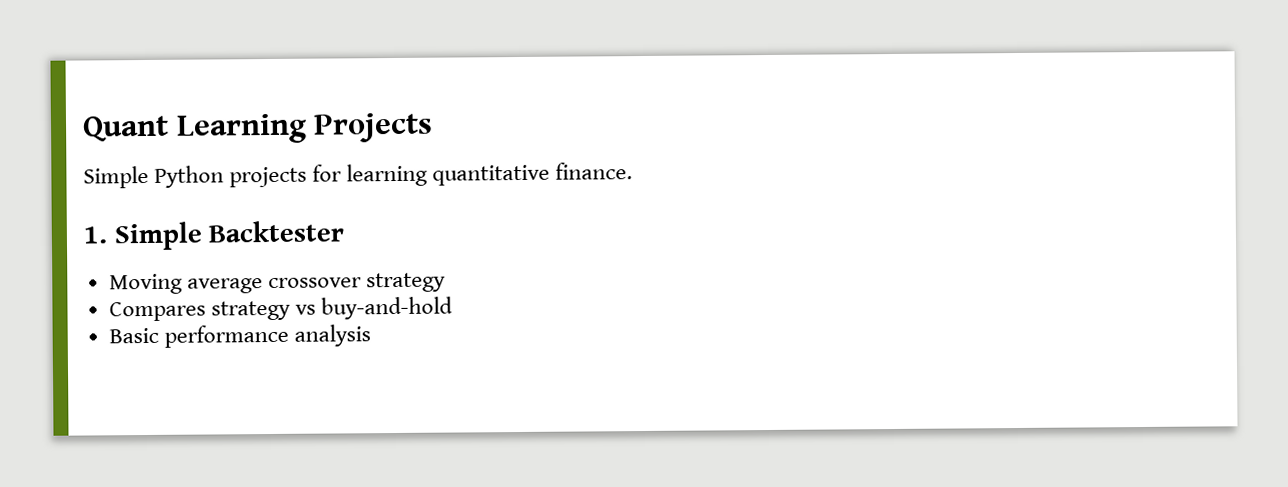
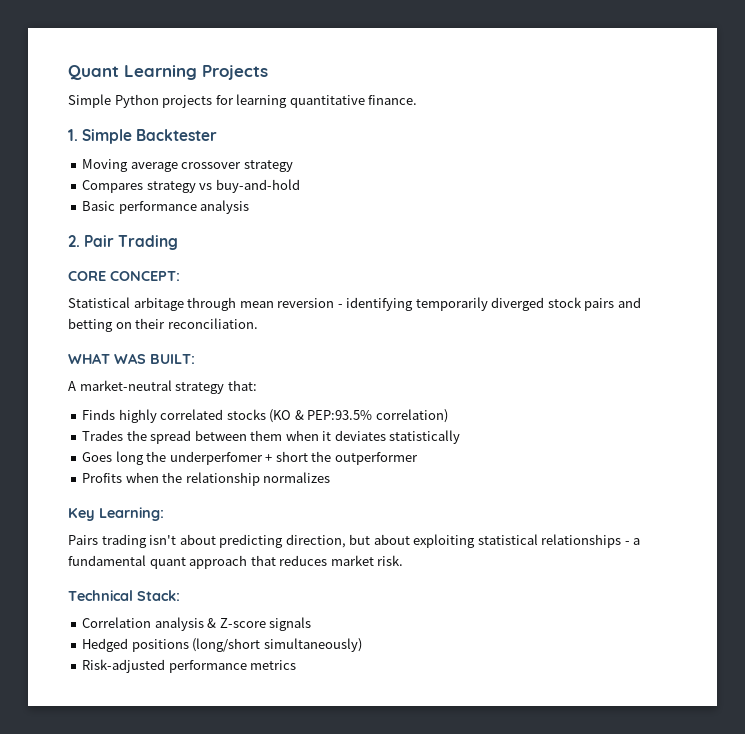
(371, 335) none -> [68,235,179,250] [68,271,180,281] [68,297,641,311] [68,318,258,332] [68,353,195,364] [68,380,257,394] [82,409,448,423] [82,430,461,444] [82,451,418,465] [82,472,331,486] [68,507,164,521] [68,534,641,548] [68,555,404,569] [68,590,180,601] [82,617,312,631] [82,638,362,652] [82,659,297,673] // 2. Pair Trading // CORE CONCEPT: // Statistical arbitage through mean reversion - identifying temporarily diverged stock pairs and betting on their reconciliation. // WHAT WAS BUILT: // A market-neutral strategy that: // Finds highly correlated stocks (KO & PEP:93.5% correlation) // Trades the spread between them when it deviates statistically // Goes long the underperfomer + short the outperformer // Profits when the relationship normalizes // Key Learning: // Pairs trading isn't about predicting direction, but about exploiting statistical relationships - a fundamental quant approach that reduces market risk. // Technical Stack: // Correlation analysis & Z-score signals // Hedged positions (long/short simultaneously) // Risk-adjusted performance metrics

